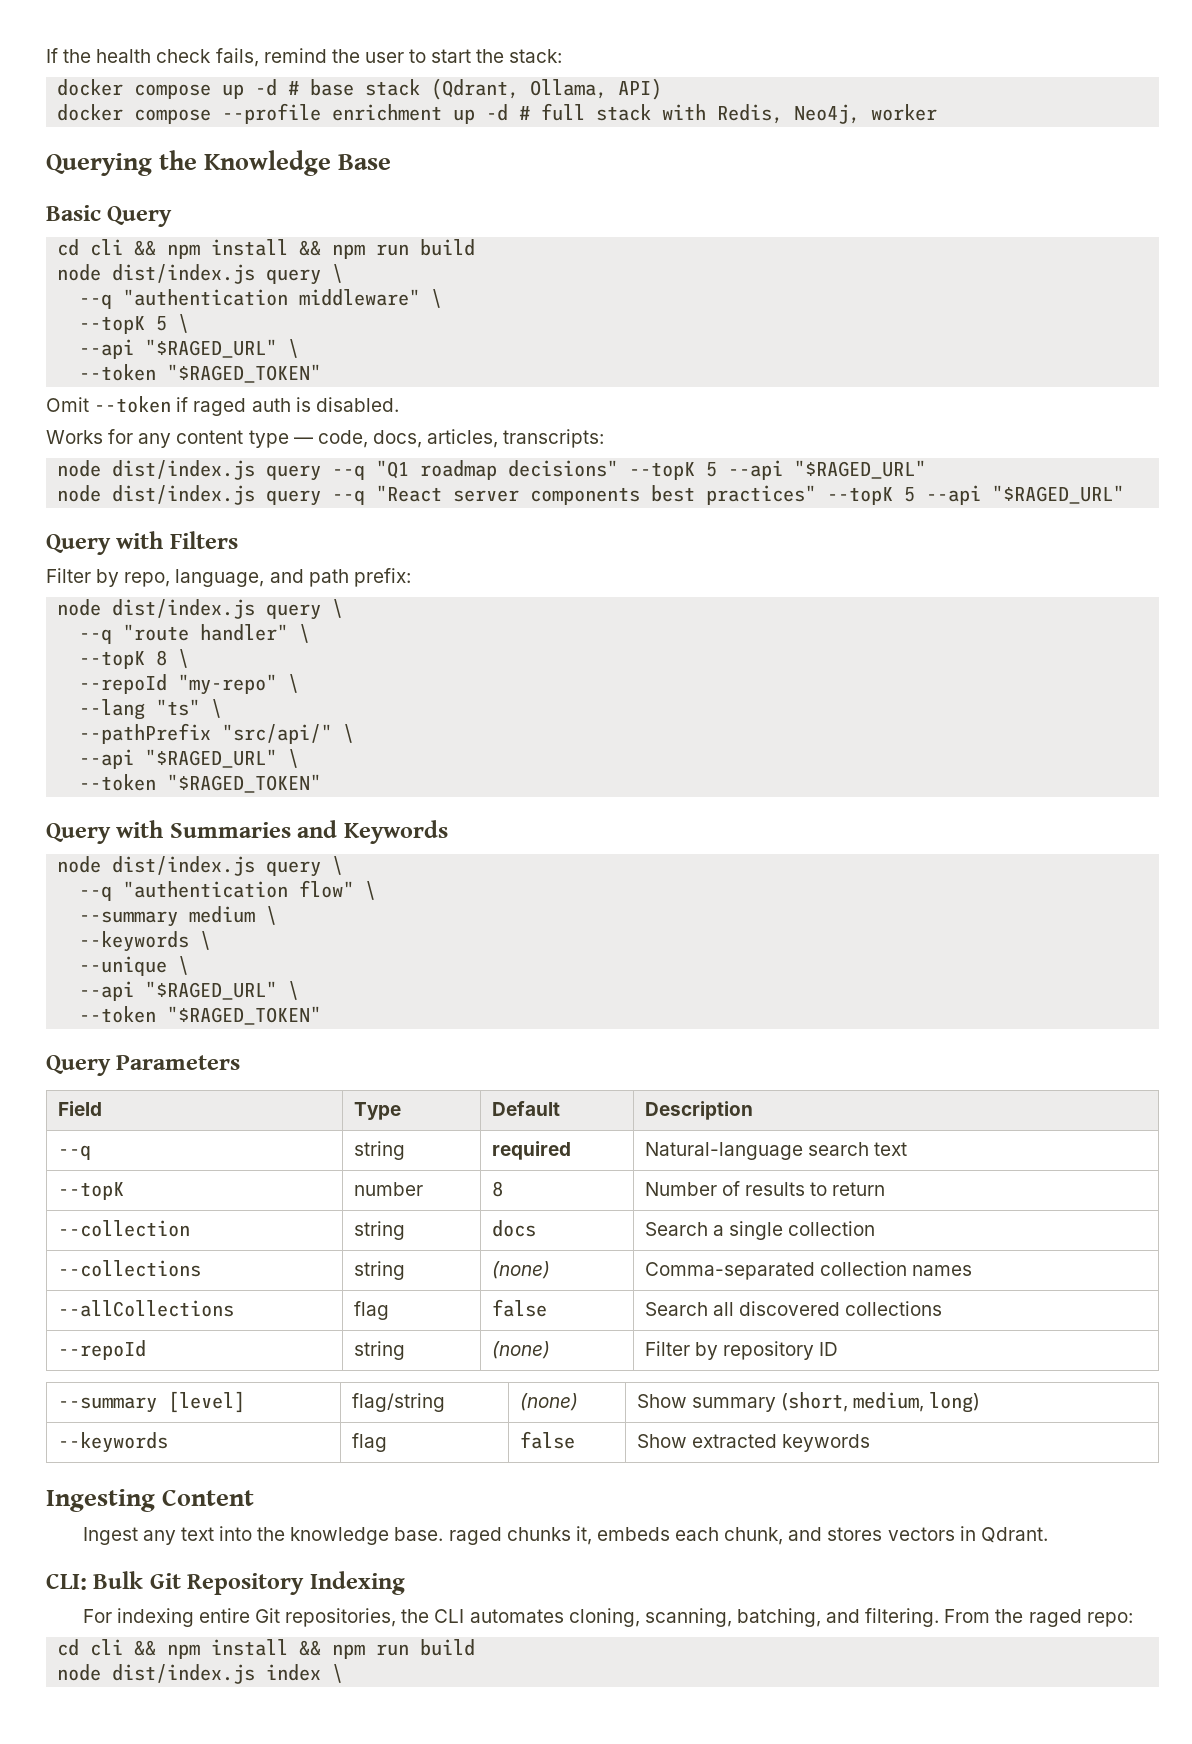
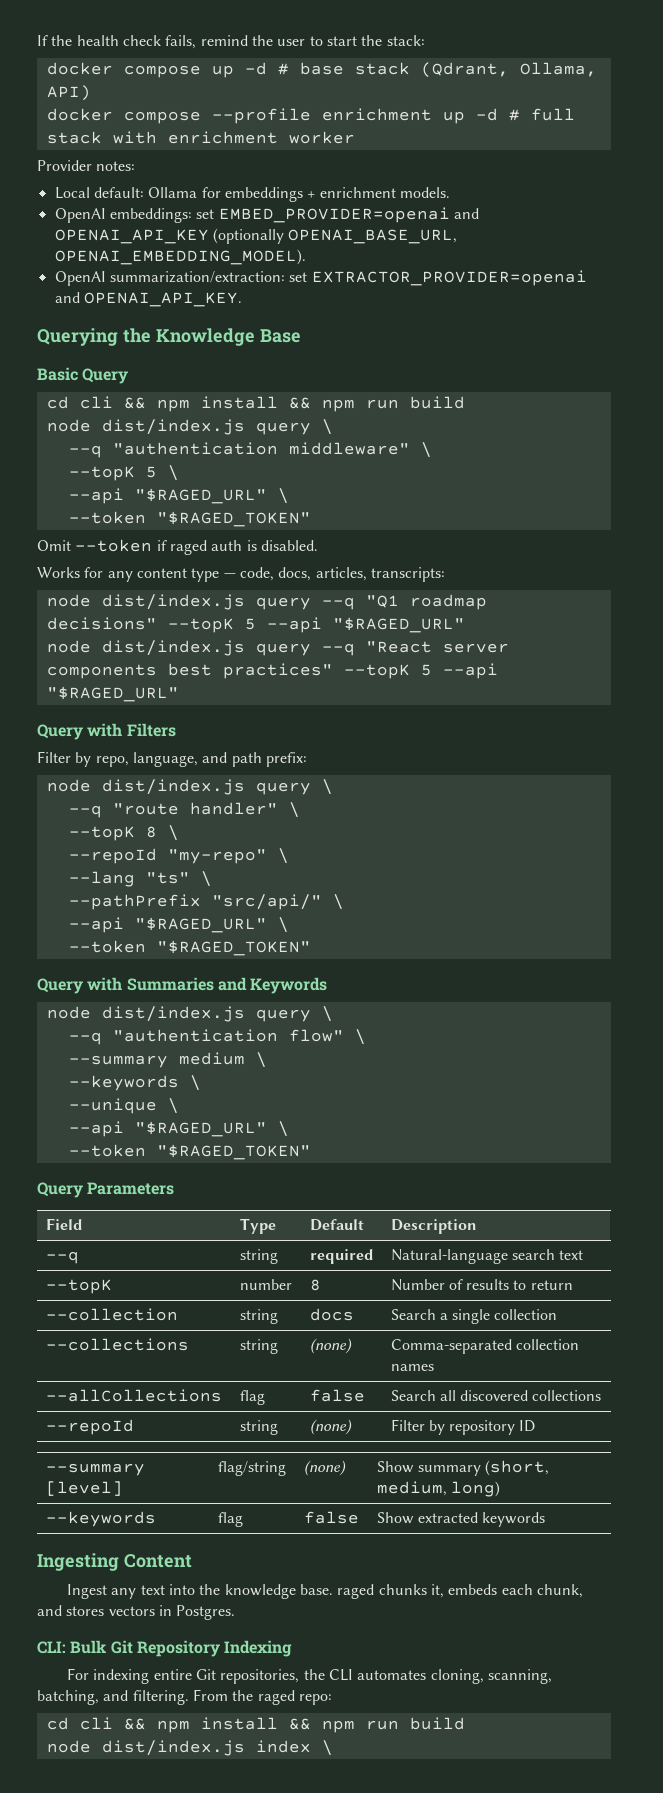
[717,104,861,124] Redis, Neo4j, -> [167,131,278,144] enrichment
(938, 112) none -> [37,160,136,171] [54,187,450,202] [54,207,479,223] [54,228,458,244] [54,249,306,265] [54,270,587,286] [54,292,242,307] // Provider notes: // Local default: Ollama for embeddings + enrichment models. // OpenAI embeddings: set EMBED_PROVIDER=openai and OPENAI_API_KEY (optionally OPENAI_BASE_URL, OPENAI_EMBEDDING_MODEL). // OpenAI summarization/extraction: set EXTRACTOR_PROVIDER=openai and OPENAI_API_KEY.
[980,1527,1048,1543] Qdrant. -> [176,1605,236,1620] Postgres.

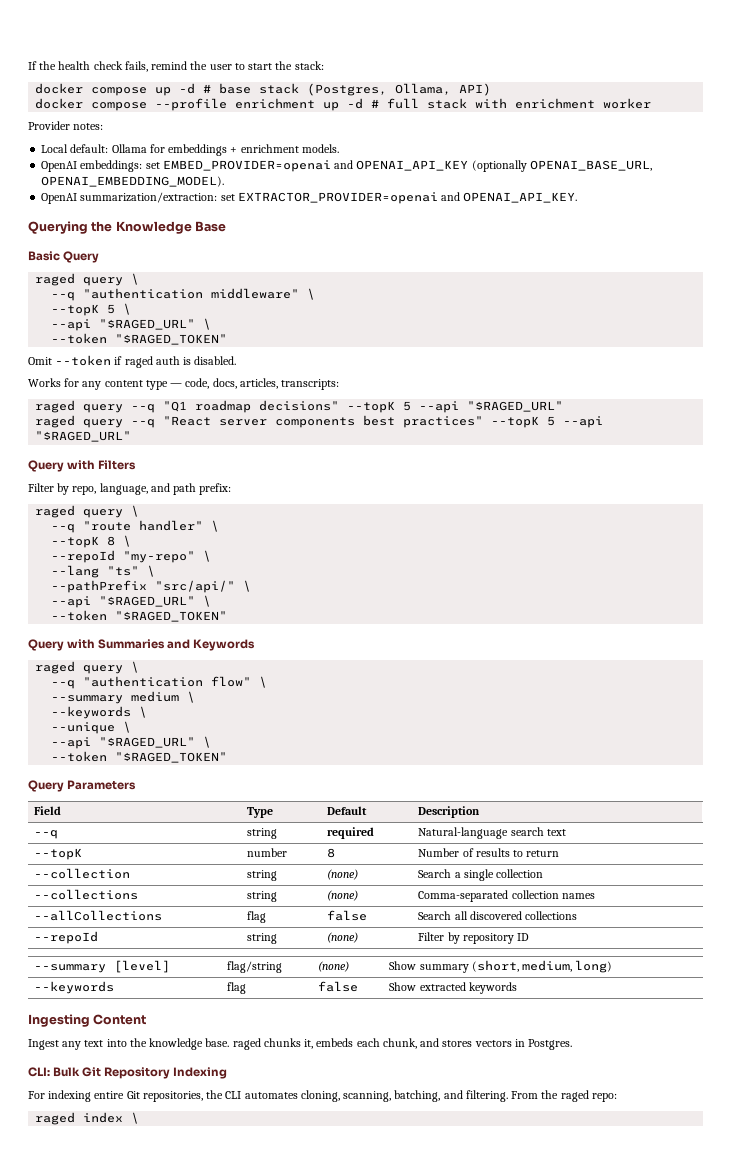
[420,62,509,78] (Qdrant, -> [307,83,388,96] (Postgres,
[46,396,465,412] [46,419,245,435] cd cli && npm install && npm run build // node dist/index.js -> [35,273,76,286] raged
[46,594,245,610] node dist/index.js -> [35,400,76,413] raged
[46,640,245,656] node dist/index.js -> [35,415,76,428] raged
[46,779,245,795] node dist/index.js -> [35,505,76,518] raged
[46,1006,245,1022] node dist/index.js -> [35,661,76,674] raged
[309,1308,354,1321] docs -> [327,869,359,880] (none)
[46,1717,465,1733] [46,1740,245,1756] cd cli && npm install && npm run build // node dist/index.js -> [35,1112,76,1125] raged

